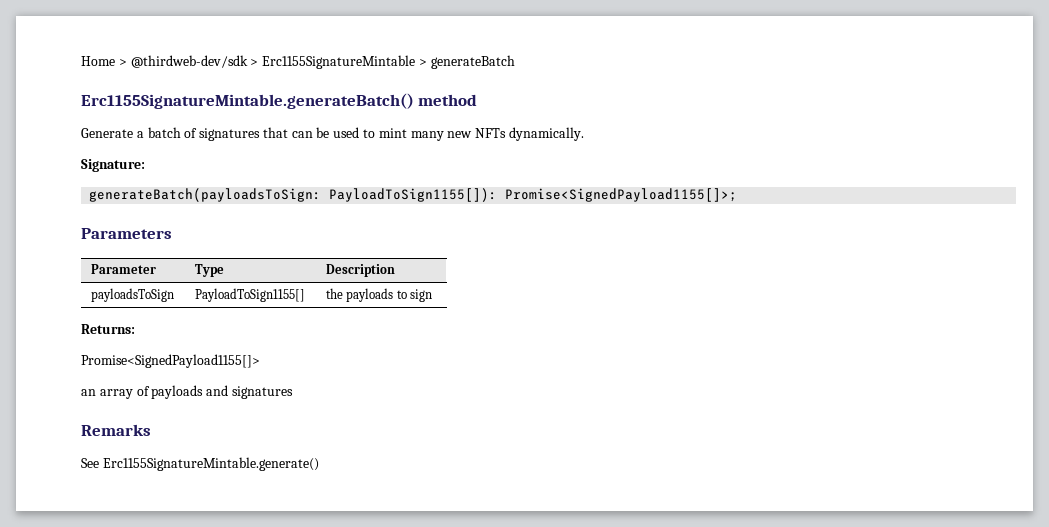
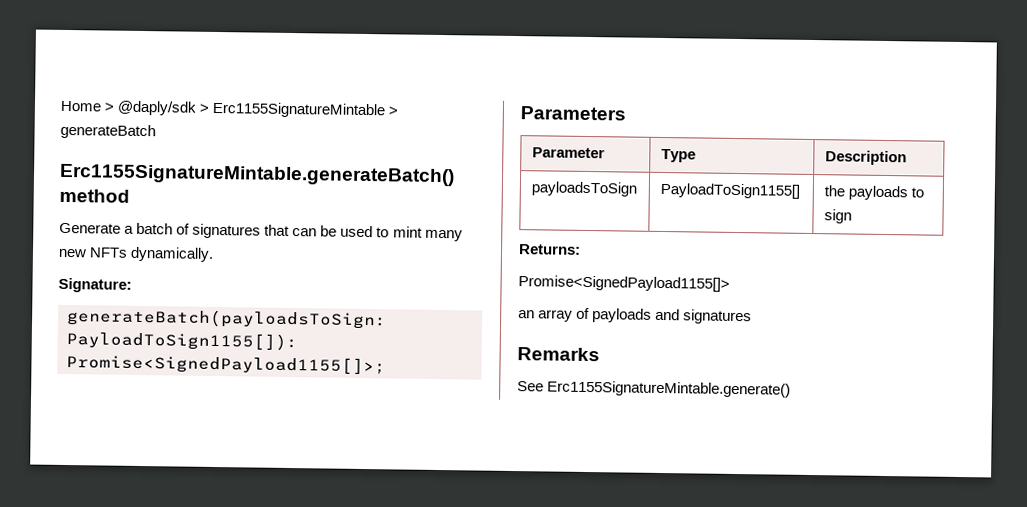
[130,55,248,68] @thirdweb-dev/sdk -> [117,100,198,116] @daply/sdk

